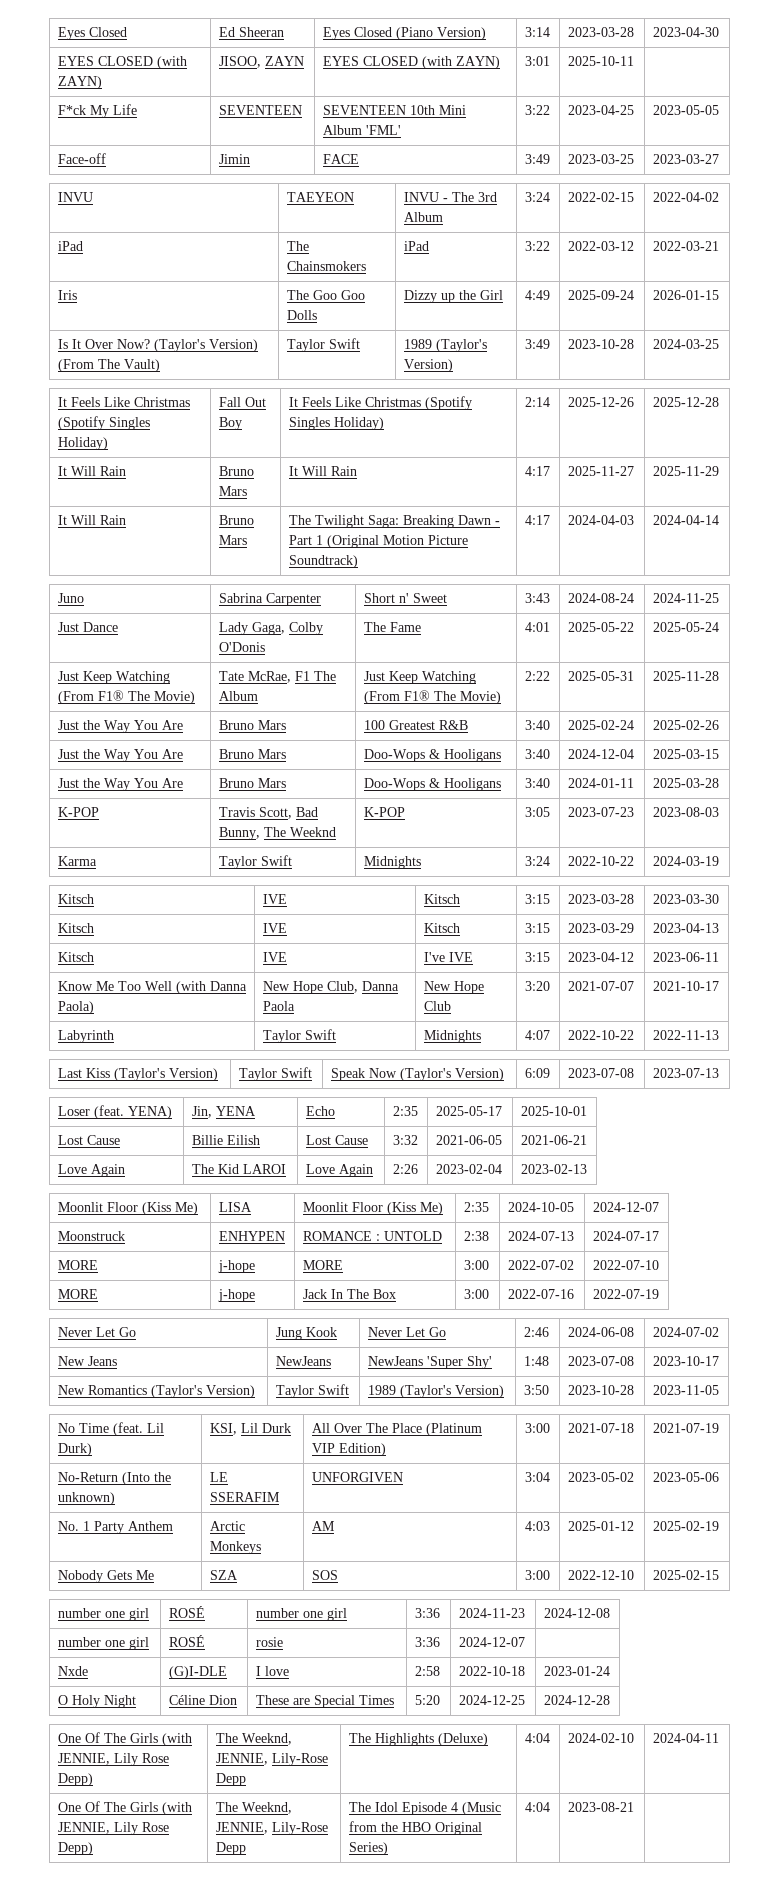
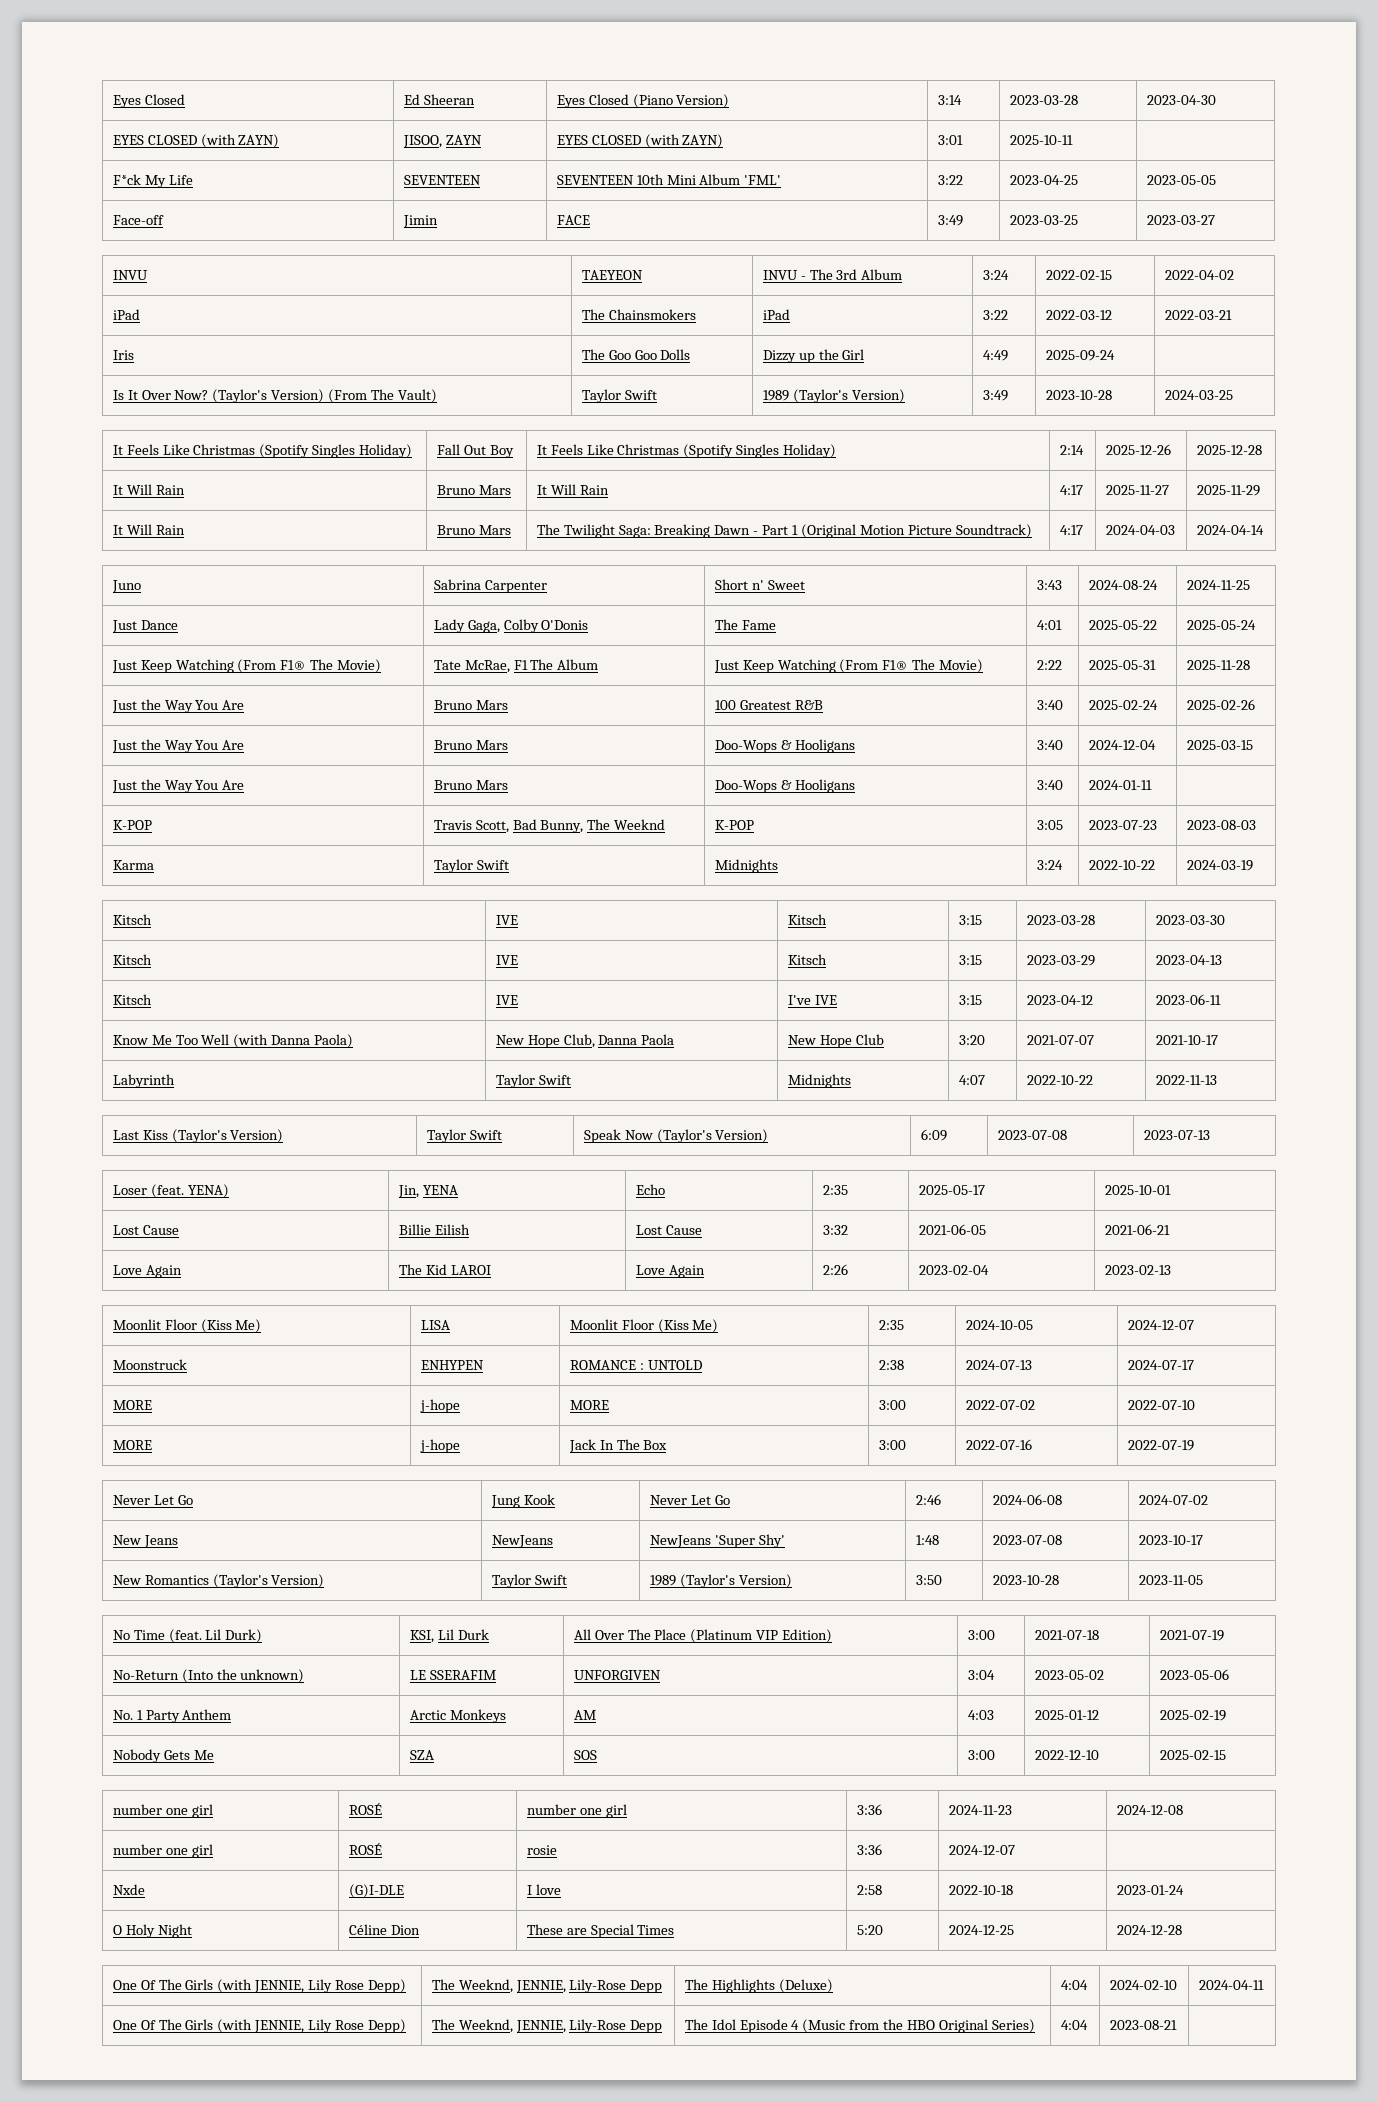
[652,290,719,300] 2026-01-15 -> (1115, 355) none
[652,778,719,788] 2025-03-28 -> (1152, 785) none

